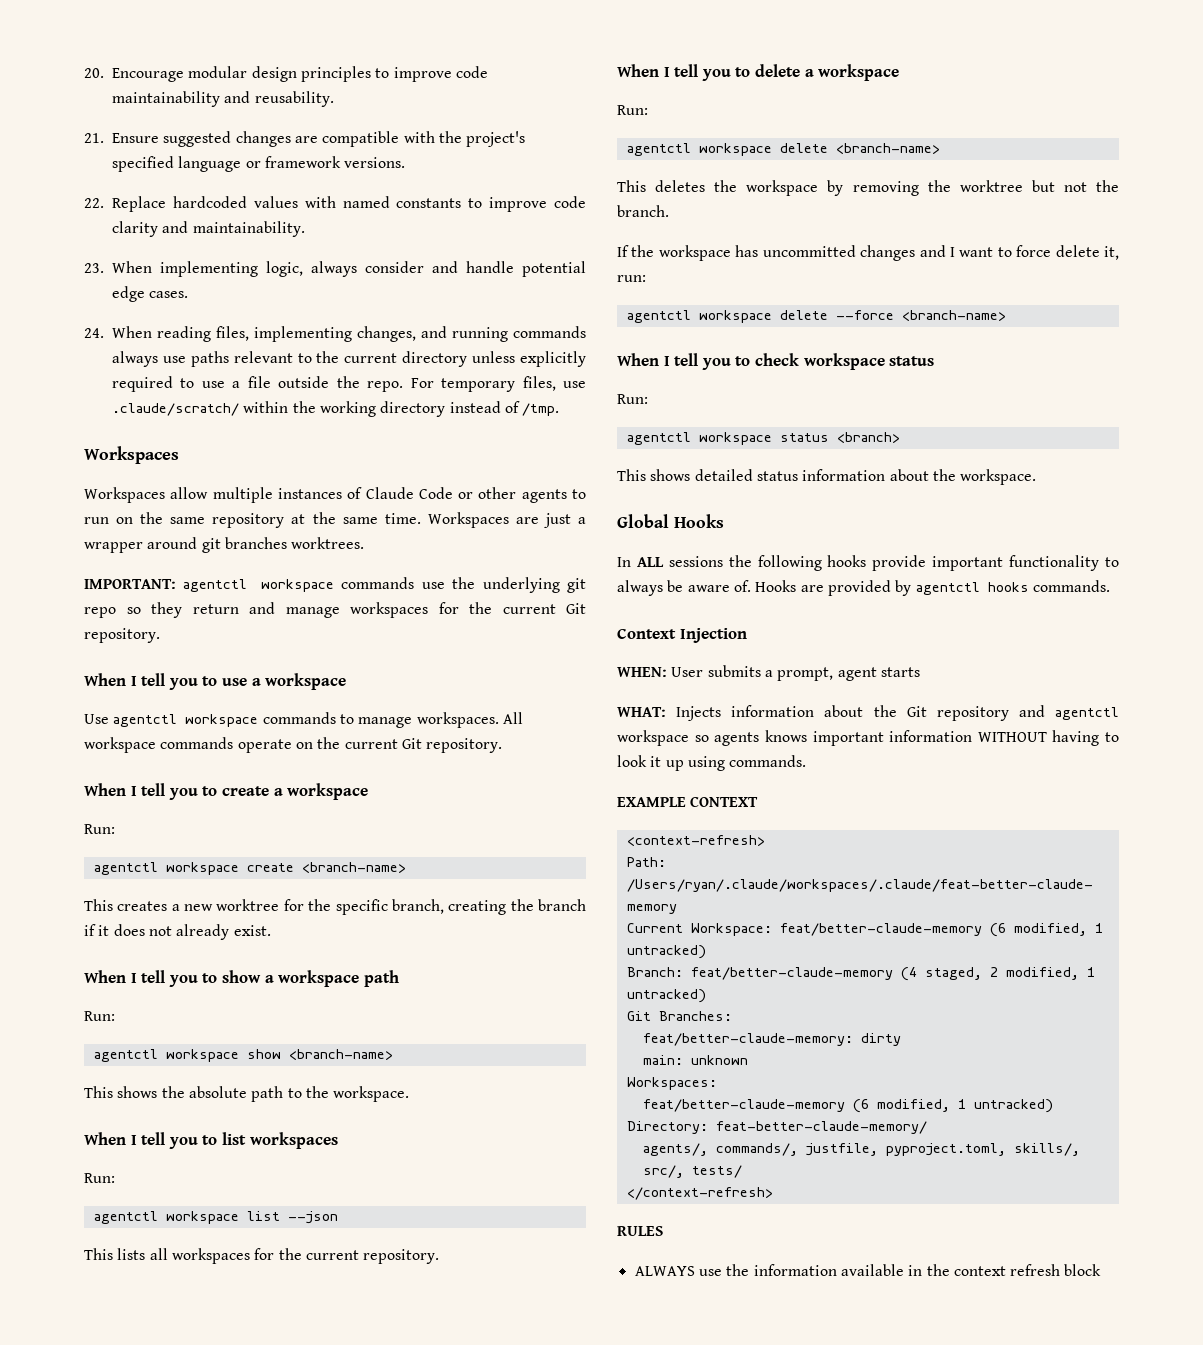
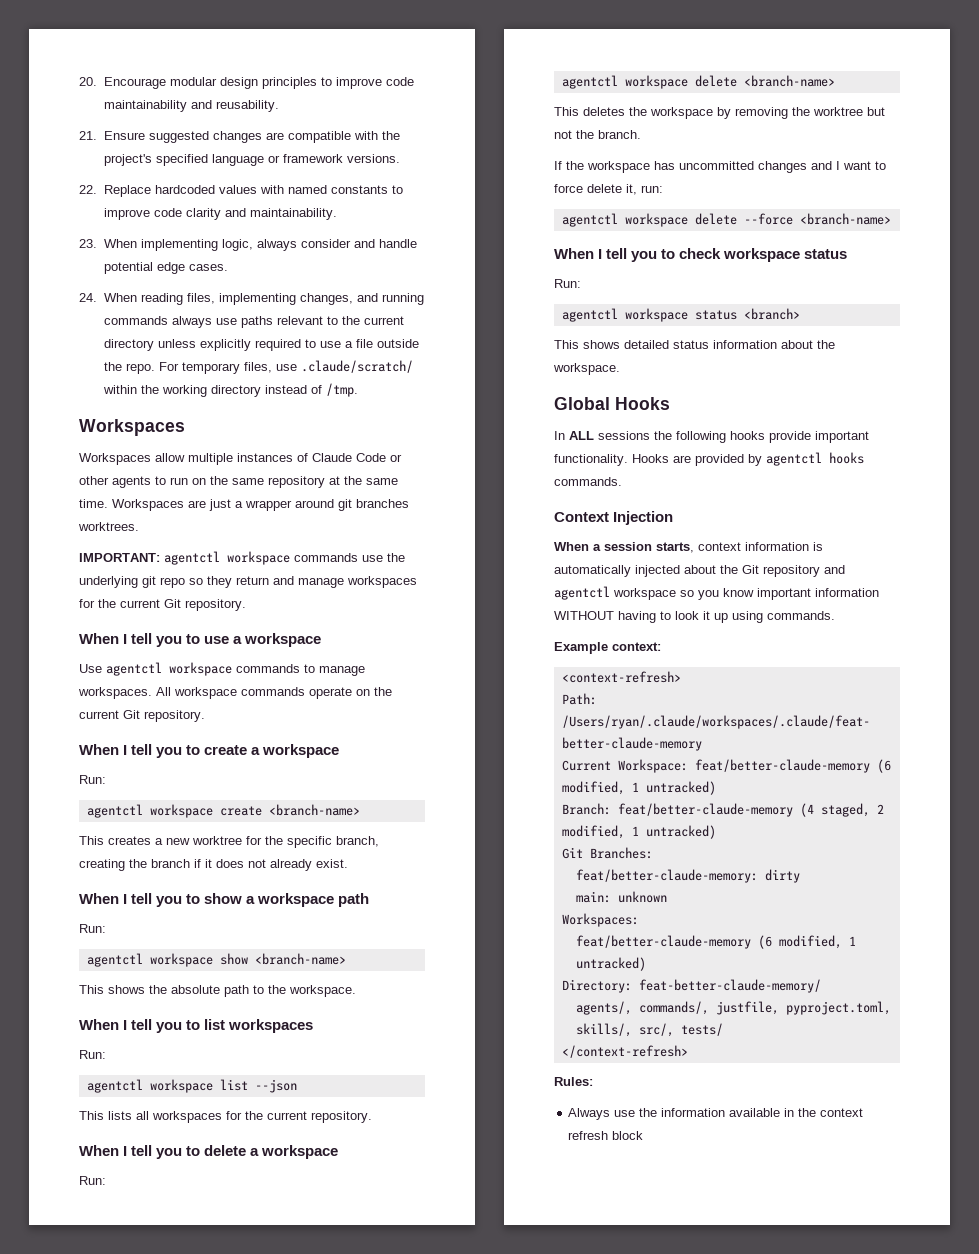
[1009,555,1119,571] [617,580,751,596] functionality to always be aware of. -> [554,454,628,466] functionality.
[617,665,920,681] [617,705,815,721] WHEN: User submits a prompt, agent starts // WHAT: Injects information -> [554,542,823,553] [554,565,680,577] When a session starts, context information is automatically injected
[714,730,807,746] agents knows -> [698,588,754,600] you know
[617,796,759,807] EXAMPLE CONTEXT -> [554,642,661,654] Example context:
[617,1226,663,1236] [634,1266,695,1276] RULES // ALWAYS -> [554,1077,593,1086] [568,1108,611,1120] Rules: // Always

